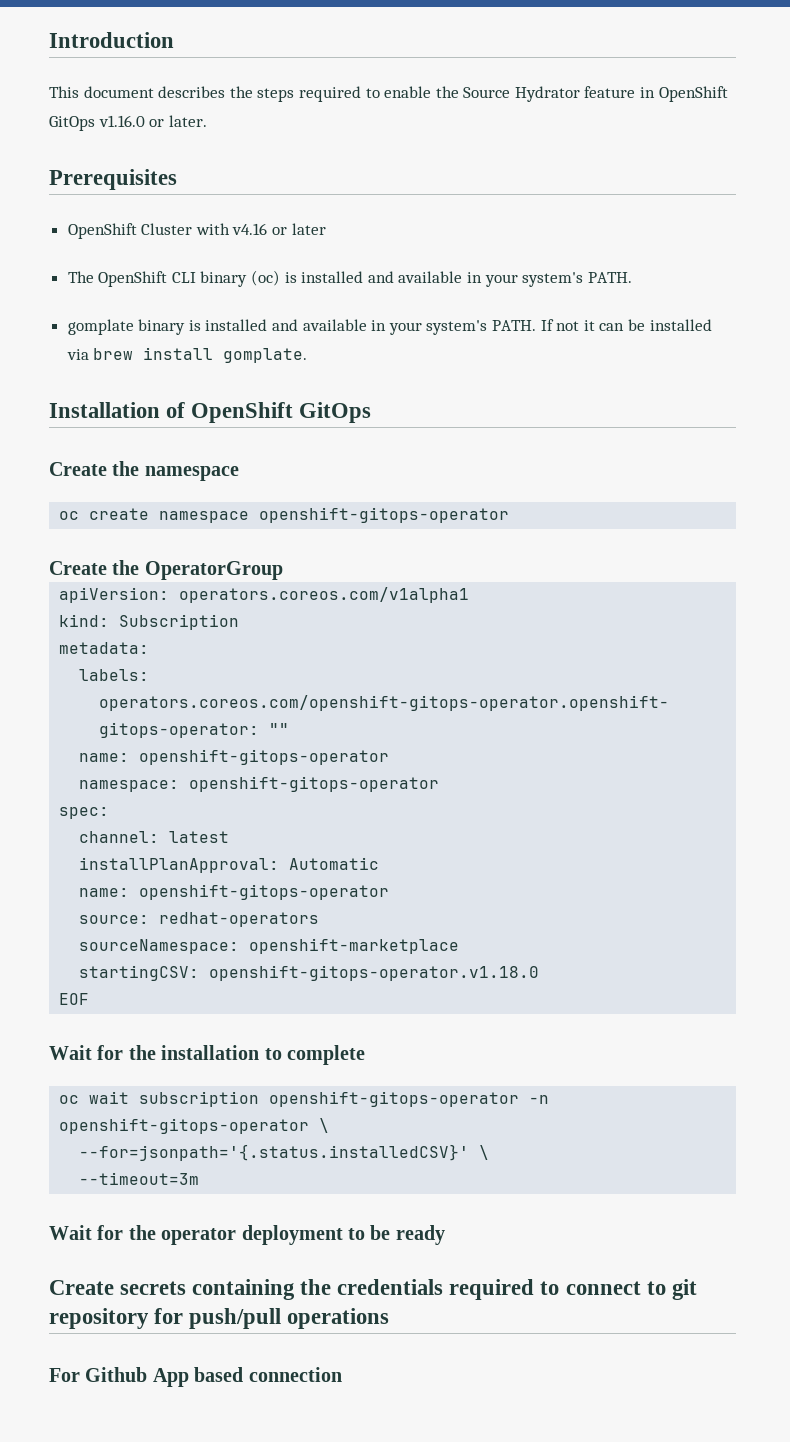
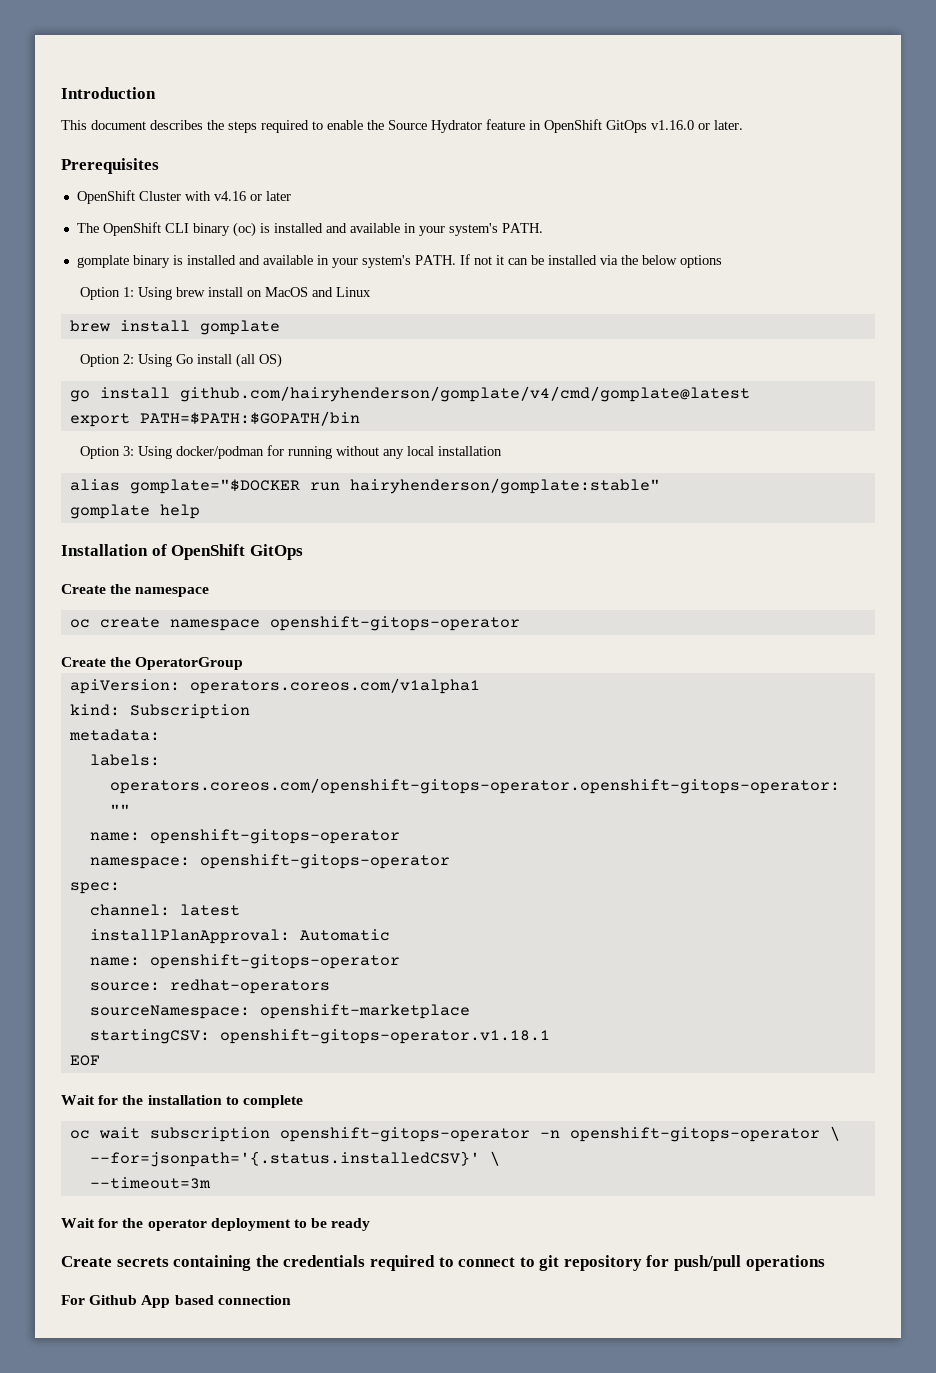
[93,347,308,363] brew install gomplate. -> [620,255,722,268] [79,287,371,300] [69,320,280,335] [79,353,282,368] [69,386,750,402] [69,411,360,427] [79,445,502,459] [69,478,660,494] [69,504,200,519] the below options // Option 1: Using brew install on MacOS and Linux // brew install gomplate // Option 2: Using Go install (all OS) // go install github.com/hairyhenderson/gomplate/v4/cmd/gomplate@latest // export PATH=$PATH:$GOPATH/bin // Option 3: Using docker/podman for running without any local installation // alias gomplate="$DOCKER run hairyhenderson/gomplate:stable" // gomplate help
[209,965,540,981] openshift-gitops-operator.v1.18.0 -> [219,1029,550,1044] openshift-gitops-operator.v1.18.1

